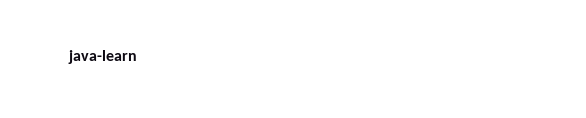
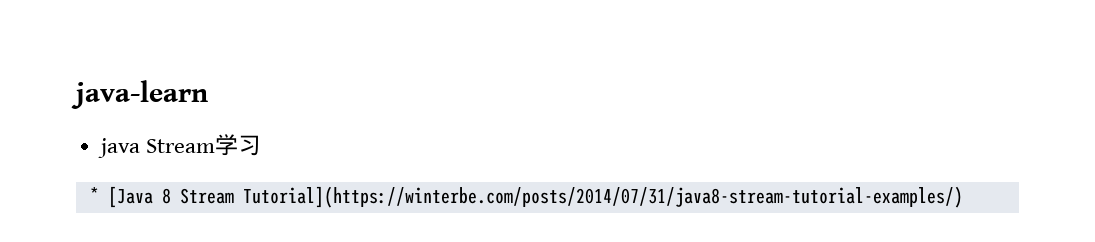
(137, 57) none -> [97,134,261,158] [89,186,963,208] // java Stream学习 // * [Java 8 Stream Tutorial](https://winterbe.com/posts/2014/07/31/java8-stream-tutorial-examples/)

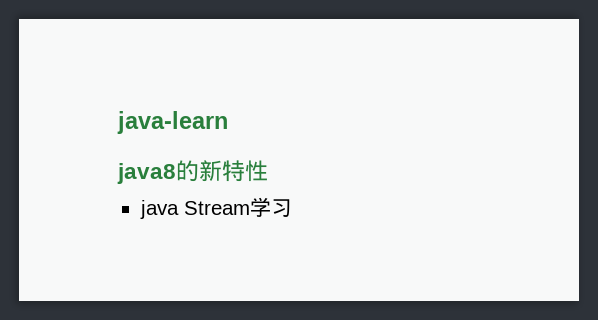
(208, 94) none -> [117,160,268,184] // java8的新特性
[89,186,963,208] // * [Java 8 Stream Tutorial](https://winterbe.com/posts/2014/07/31/java8-stream-tutorial-examples/) -> (292, 208) none

